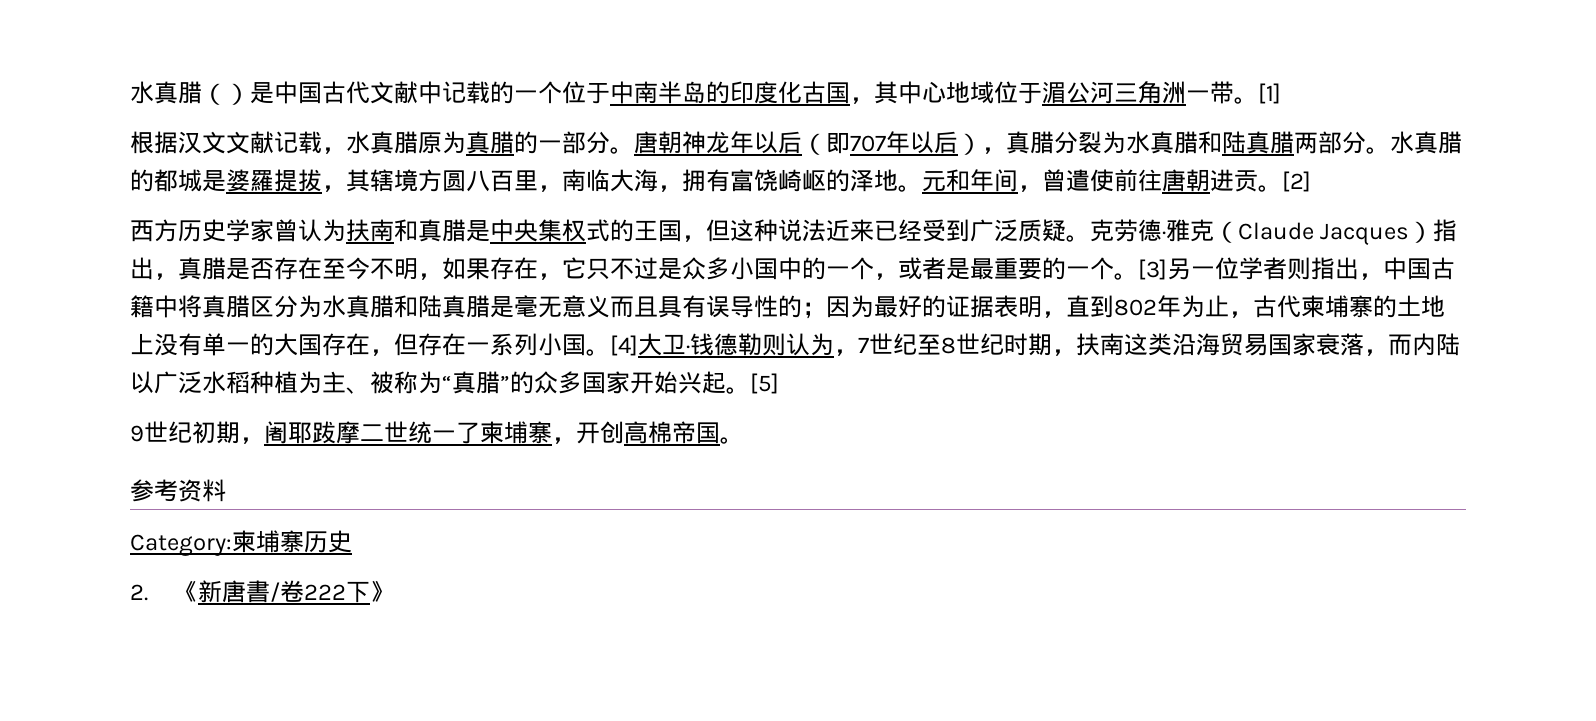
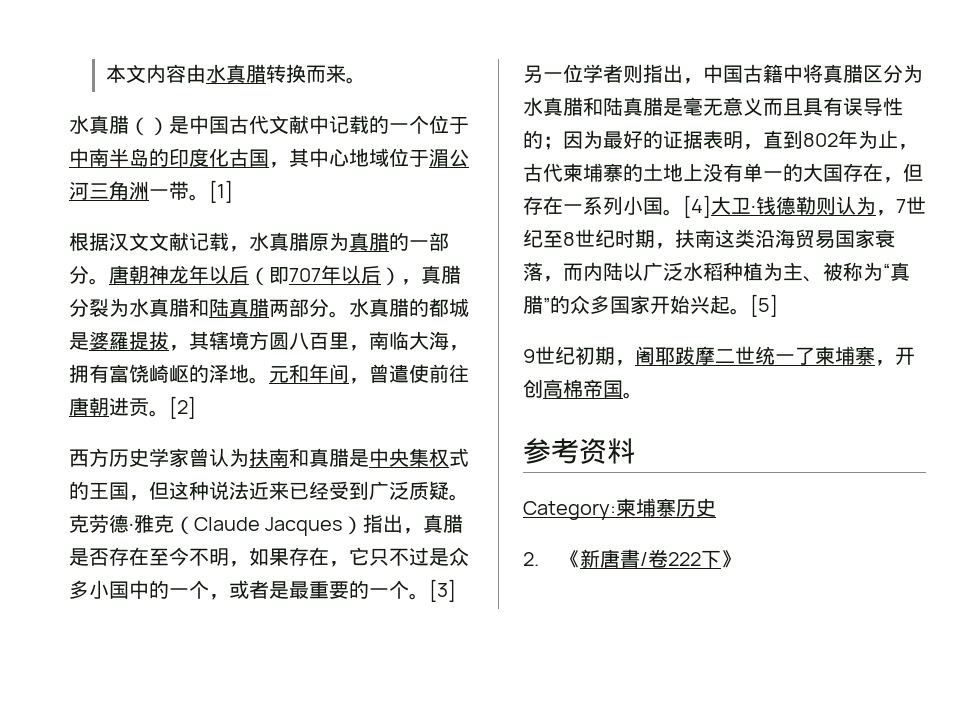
(130, 92) none -> [106,64,367,84] 本文内容由水真腊转换而来。 //

